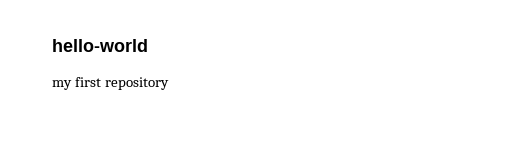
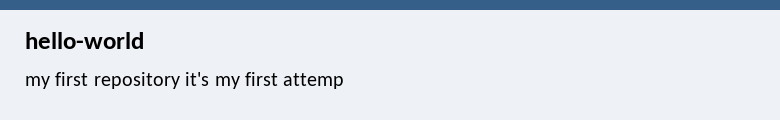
(169, 83) none -> [185,72,345,89] it's my first attemp

